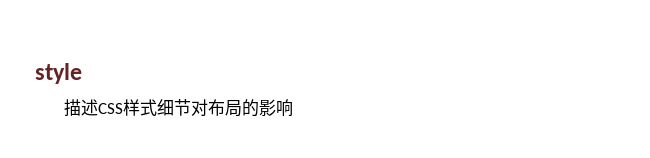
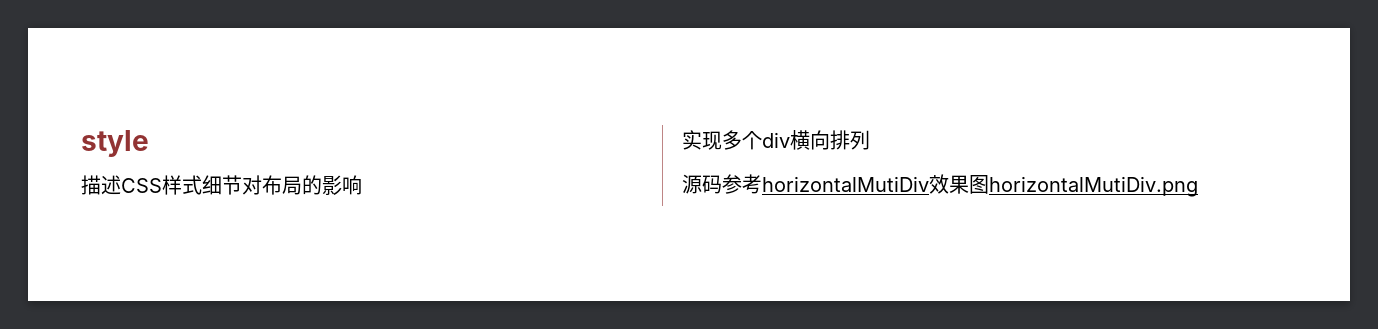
(293, 108) none -> [682,130,870,150] [682,174,1198,197] // 实现多个div横向排列 // 源码参考horizontalMutiDiv效果图horizontalMutiDiv.png

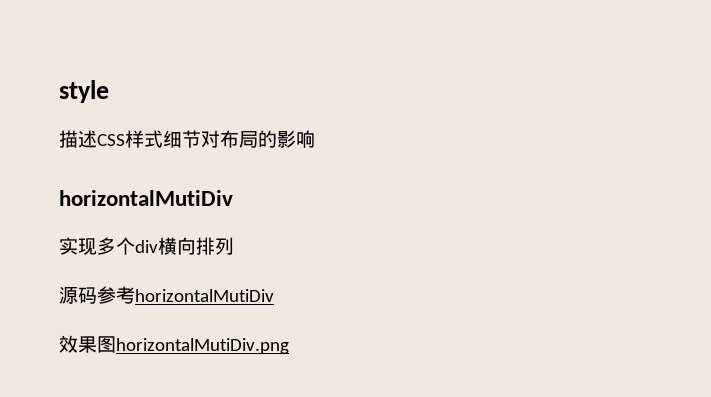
(362, 185) none -> [59,190,233,206] // horizontalMutiDiv
(929, 184) none -> (274, 295) //

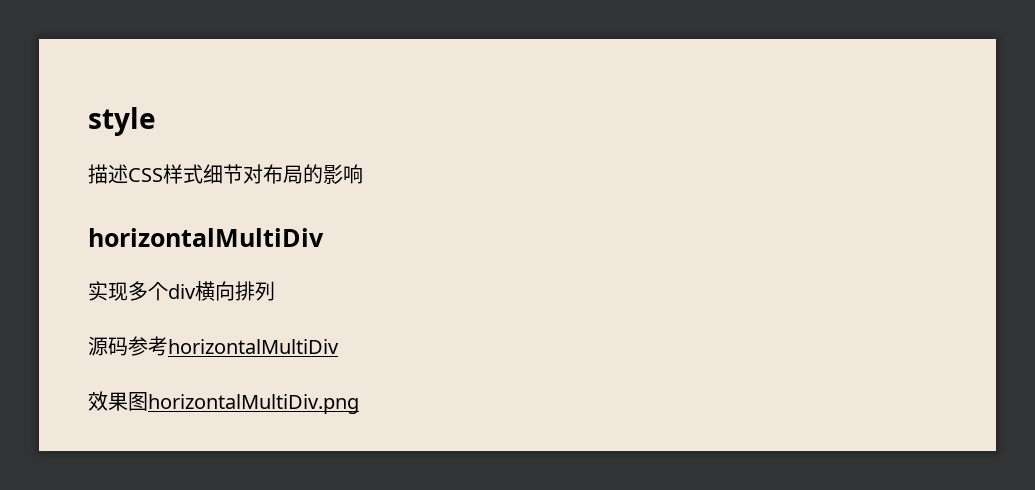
[59,190,233,206] horizontalMutiDiv -> [88,228,324,247] horizontalMultiDiv
[135,289,274,302] horizontalMutiDiv -> [168,339,339,354] horizontalMultiDiv
[116,338,289,354] horizontalMutiDiv.png -> [148,394,359,414] horizontalMultiDiv.png

